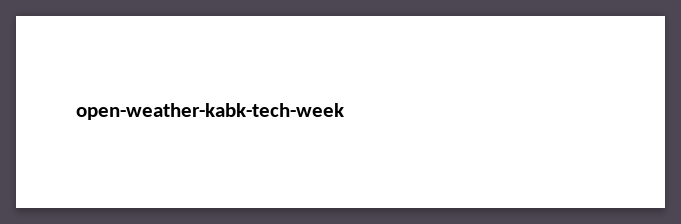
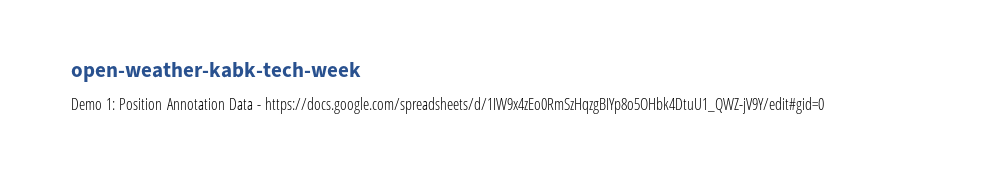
(344, 111) none -> [71,97,825,114] // Demo 1: Position Annotation Data - https://docs.google.com/spreadsheets/d/1IW9x4zEo0RmSzHqzgBIYp8o5OHbk4DtuU1_QWZ-jV9Y/edit#gid=0

